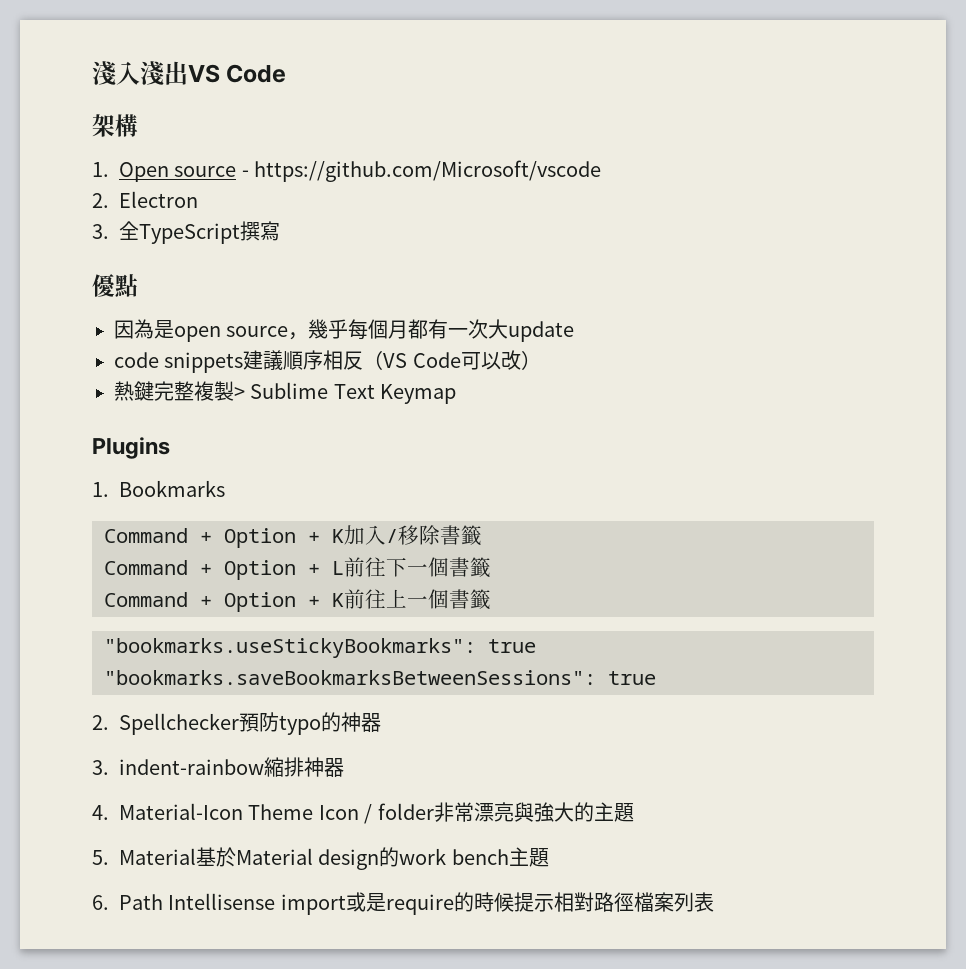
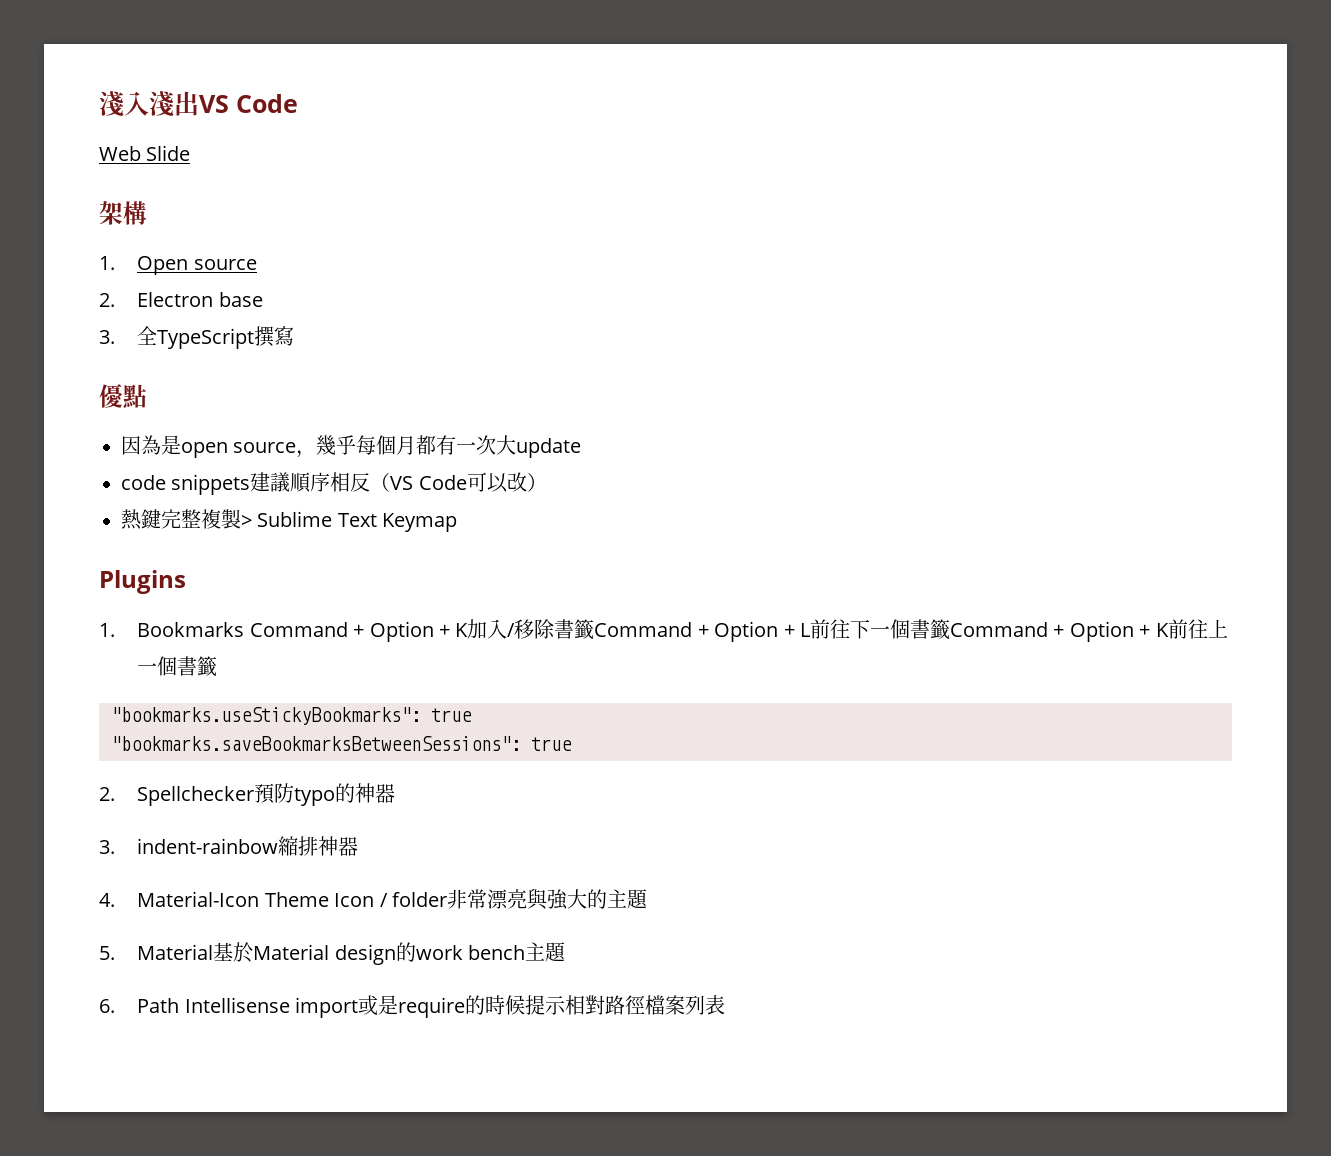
(287, 73) none -> [99,145,191,161] // Web Slide
[241,160,602,182] - https://github.com/Microsoft/vscode -> (257, 264) none
(198, 199) none -> [218,292,263,307] base
(225, 488) // -> (245, 629) none
(482, 535) // -> (595, 629) none
(491, 567) // -> (951, 629) none

